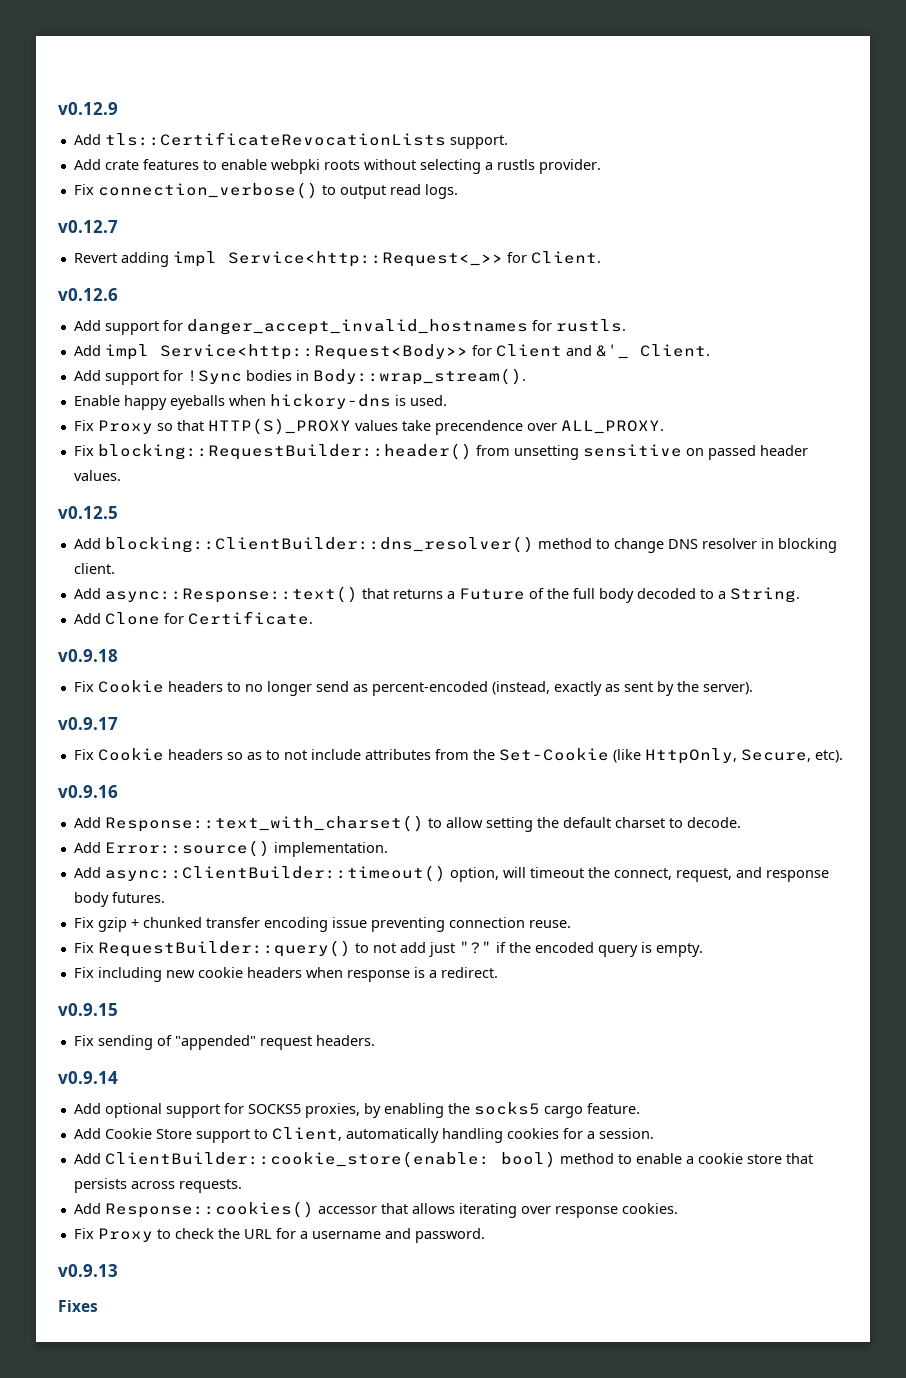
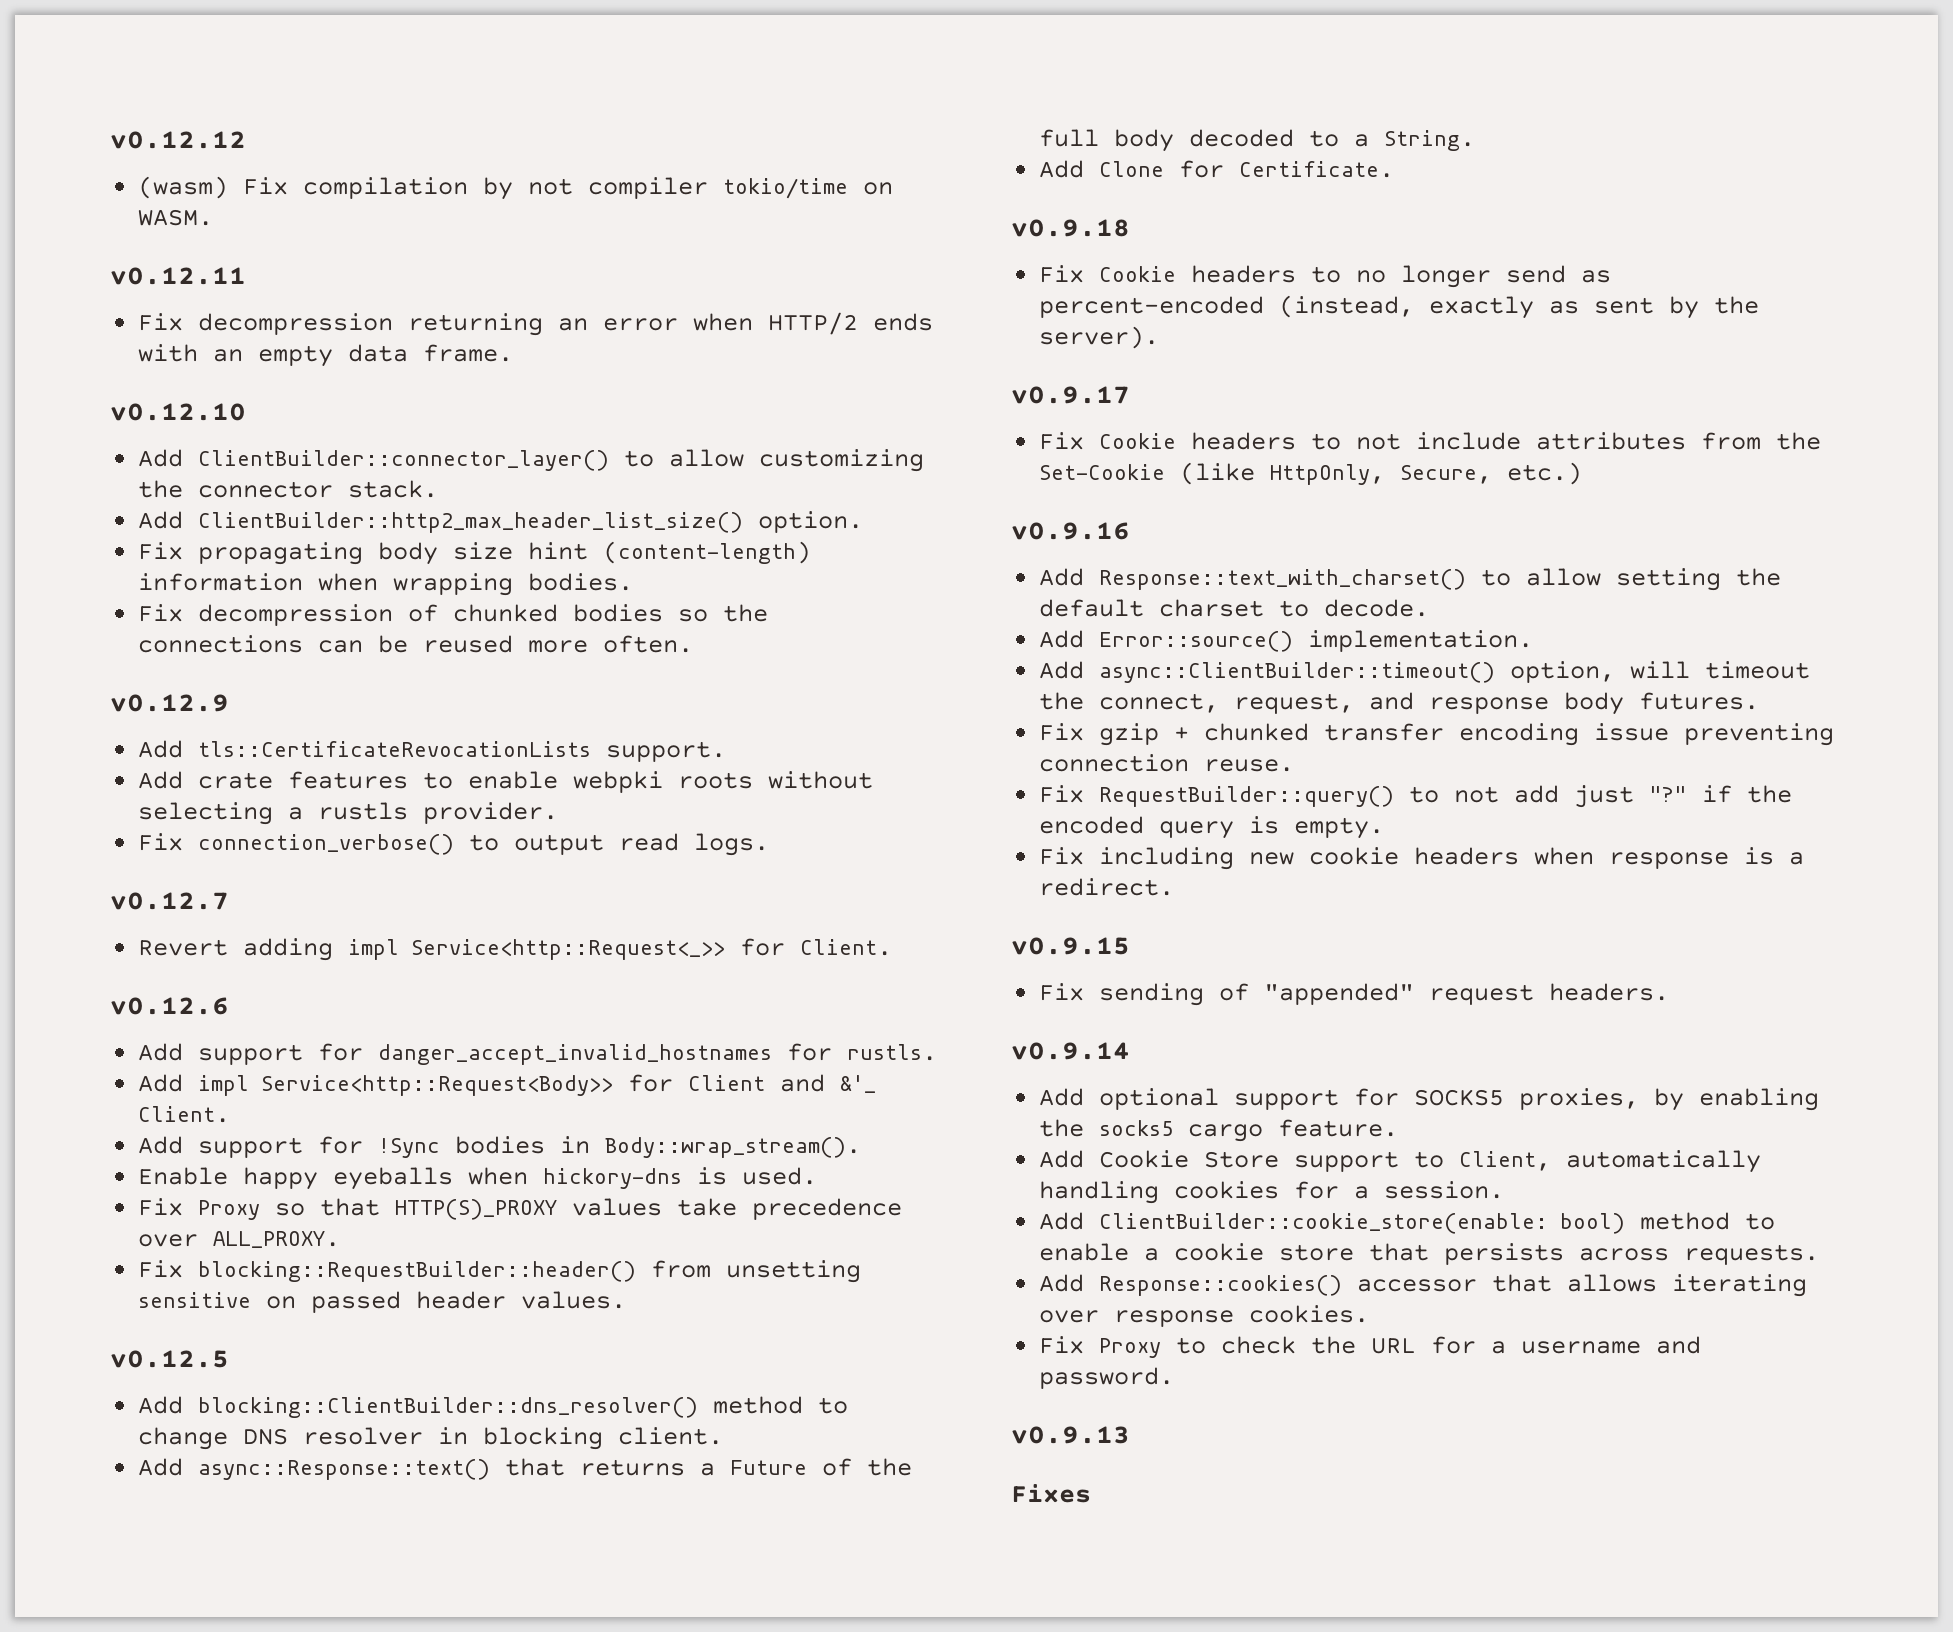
(58, 108) none -> [110,131,246,149] [138,176,894,200] [138,209,214,226] [110,267,246,285] [138,312,934,336] [138,344,514,367] [110,403,246,421] [138,449,925,472] [138,480,439,498] [138,511,864,533] [138,541,812,565] [138,573,634,596] [138,604,769,626] [138,635,694,653] v0.12.12 // (wasm) Fix compilation by not compiler tokio/time on WASM. // v0.12.11 // Fix decompression returning an error when HTTP/2 ends with an empty data frame. // v0.12.10 // Add ClientBuilder::connector_layer() to allow customizing the connector stack. // Add ClientBuilder::http2_max_header_list_size() option. // Fix propagating body size hint (content-length) information when wrapping bodies. // Fix decompression of chunked bodies so the connections can be reused more often. //
[434,420,523,435] precendence -> [752,1198,903,1220] precedence
[226,752,262,760] so as -> (1297, 441) none
[814,750,843,763] etc). -> [1507,462,1583,485] etc.)

